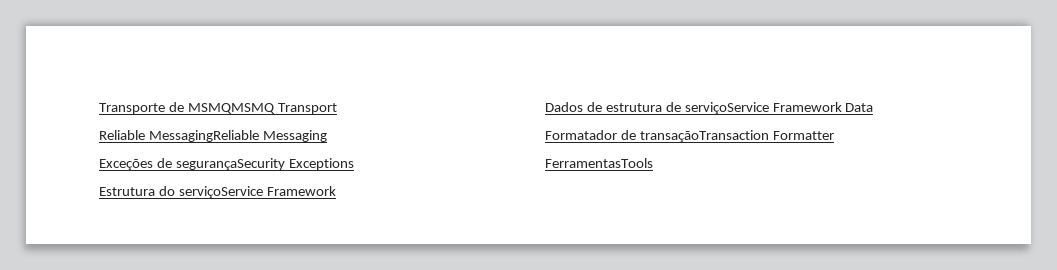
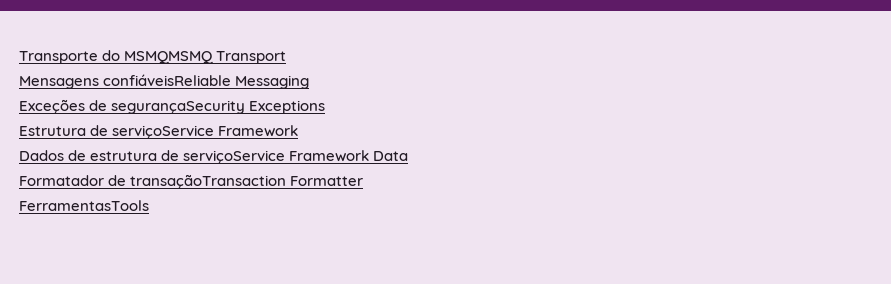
[168,102,184,112] de -> [102,50,121,61] do
[99,130,259,142] Reliable MessagingReliable -> [19,74,232,89] Mensagens confiáveisReliable
[158,186,175,196] do -> [90,125,109,136] de

